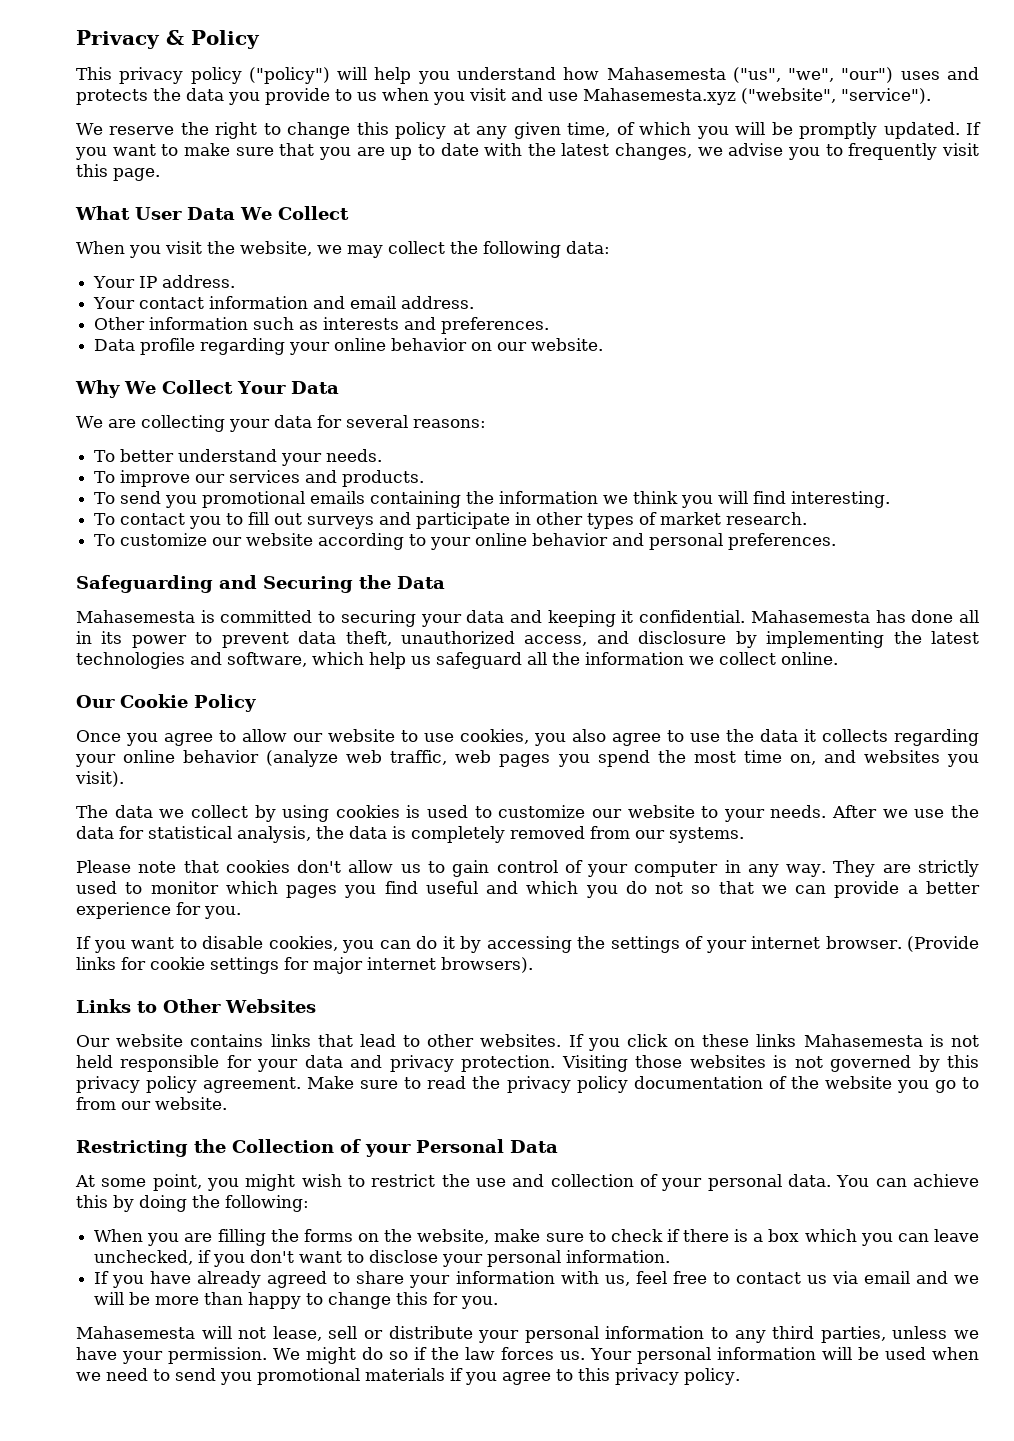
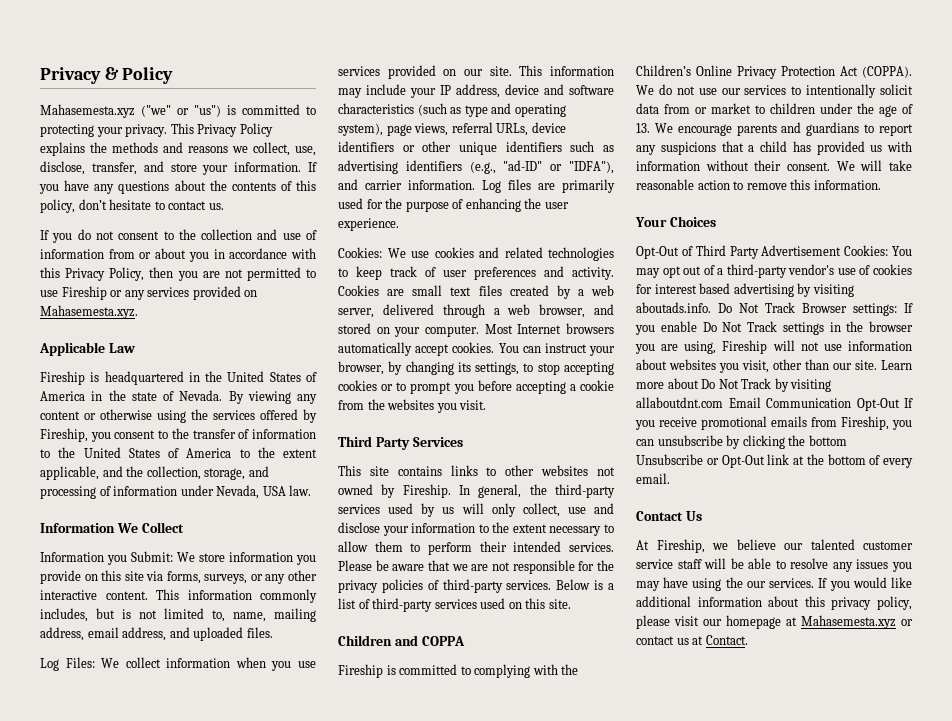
[76,67,980,84] [76,88,931,105] [76,122,982,139] [75,143,979,160] [76,164,160,181] [75,206,349,220] [76,241,610,258] [93,275,236,288] [93,296,475,309] [94,317,550,334] [94,338,604,355] [75,380,339,398] [76,415,486,432] [94,449,383,466] [94,470,425,487] [94,491,891,508] [94,512,808,529] [94,533,837,550] [76,575,445,593] [76,610,979,627] [76,631,980,648] [76,652,838,669] [76,694,256,712] [76,729,979,746] [75,750,979,767] [75,771,124,787] [76,805,980,822] [76,826,744,843] [76,860,980,877] [76,881,981,898] [76,902,241,919] [76,936,979,953] [76,957,533,974] [76,999,316,1013] [76,1034,979,1051] [76,1055,980,1072] [76,1076,979,1093] [76,1097,227,1110] [76,1139,558,1157] [75,1174,980,1191] [76,1195,309,1212] [94,1229,979,1246] [94,1250,671,1267] [94,1271,980,1288] [94,1292,499,1309] [76,1326,980,1343] [76,1347,979,1364] [76,1368,740,1385] This privacy policy ("policy") will help you understand how Mahasemesta ("us", "we", "our") uses and protects the data you provide to us when you visit and use Mahasemesta.xyz ("website", "service"). // We reserve the right to change this policy at any given time, of which you will be promptly updated. If you want to make sure that you are up to date with the latest changes, we advise you to frequently visit this page. // What User Data We Collect // When you visit the website, we may collect the following data: // Your IP address. // Your contact information and email address. // Other information such as interests and preferences. // Data profile regarding your online behavior on our website. // Why We Collect Your Data // We are collecting your data for several reasons: // To better understand your needs. // To improve our services and products. // To send you promotional emails containing the information we think you will find interesting. // To contact you to fill out surveys and participate in other types of market research. // To customize our website according to your online behavior and personal preferences. // Safeguarding and Securing the Data // Mahasemesta is committed to securing your data and keeping it confidential. Mahasemesta has done all in its power to prevent data theft, unauthorized access, and disclosure by implementing the latest technologies and software, which help us safeguard all the information we collect online. // Our Cookie Policy // Once you agree to allow our website to use cookies, you also agree to use the data it collects regarding your online behavior (analyze web traffic, web pages you spend the most time on, and websites you visit). // The data we collect by using cookies is used to customize our website to your needs. After we use the data for statistical analysis, the data is completely removed from our systems. // Please note that cookies don't allow us to gain control of your computer in any way. They are strictly used to monitor which pages you find useful and which you do not so that we can provide a better experience for you. // If you want to disable cookies, you can do it by accessing the settings of your internet browser. (Provide links for cookie settings for major internet browsers). // Links to Other Websites // Our website contains links that lead to other websites. If you click on these links Mahasemesta is not held responsible for your data and privacy protection. Visiting those websites is not governed by this privacy policy agreement. Make sure to read the privacy policy documentation of the website you go to from our website. // Restricting the Collection of your Personal Data // At some point, you might wish to restrict the use and collection of your personal data. You can achieve this by doing the following: // When you are filling the forms on the website, make sure to check if there is a box which you can leave unchecked, if you don't want to disclose your personal information. // If you have already agreed to share your information with us, feel free to contact us via email and we will be more than happy to change this for you. // Mahasemesta will not lease, sell or distribute your personal information to any third parties, unless we have your permission. We might do so if the law forces us. Your personal information will be used when we need to send you promotional materials if you agree to this privacy policy. -> [40,104,316,118] [40,123,273,137] [40,142,316,156] [40,161,317,175] [39,180,316,194] [40,199,224,213] [40,229,318,243] [40,248,317,262] [40,267,316,281] [40,286,258,300] [40,305,138,319] [39,342,135,356] [40,371,317,385] [40,390,317,404] [40,409,317,423] [40,428,317,442] [40,447,317,458] [40,466,269,480] [40,485,312,499] [40,522,184,533] [40,551,316,565] [40,570,317,584] [40,589,317,603] [40,608,316,622] [40,627,273,641] [40,657,316,671] [338,65,614,79] [338,84,614,98] [338,103,566,117] [338,122,566,136] [338,141,614,155] [338,160,614,174] [338,179,615,193] [338,198,569,212] [338,218,399,231] [338,247,614,261] [338,266,614,280] [338,285,614,299] [338,304,614,318] [338,323,614,337] [338,342,615,356] [338,361,614,375] [338,380,614,394] [338,399,487,413] [338,436,463,450] [338,465,615,476] [338,484,615,498] [338,503,614,517] [338,522,614,536] [338,541,614,555] [338,560,614,574] [338,579,614,593] [338,598,571,612] [338,635,465,646] [338,664,579,678] [636,65,912,79] [636,84,913,98] [636,103,913,117] [636,122,913,136] [636,141,912,155] [636,160,912,171] [636,179,881,190] [635,216,716,227] [636,245,912,259] [636,264,912,278] [636,283,854,297] [636,302,913,316] [635,321,913,335] [635,340,912,354] [636,359,912,373] [636,378,832,392] [636,397,913,411] [635,416,912,430] [636,435,847,449] [636,454,913,468] [636,473,670,484] [636,511,702,521] [636,539,913,553] [636,558,912,572] [636,577,912,591] [636,596,912,610] [636,615,913,629] [636,635,748,645] Mahasemesta.xyz ("we" or "us") is committed to protecting your privacy. This Privacy Policy explains the methods and reasons we collect, use, disclose, transfer, and store your information. If you have any questions about the contents of this policy, don’t hesitate to contact us. // If you do not consent to the collection and use of information from or about you in accordance with this Privacy Policy, then you are not permitted to use Fireship or any services provided on Mahasemesta.xyz. // Applicable Law // Fireship is headquartered in the United States of America in the state of Nevada. By viewing any content or otherwise using the services offered by Fireship, you consent to the transfer of information to the United States of America to the extent applicable, and the collection, storage, and processing of information under Nevada, USA law. // Information We Collect // Information you Submit: We store information you provide on this site via forms, surveys, or any other interactive content. This information commonly includes, but is not limited to, name, mailing address, email address, and uploaded files. // Log Files: We collect information when you use services provided on our site. This information may include your IP address, device and software characteristics (such as type and operating system), page views, referral URLs, device identifiers or other unique identifiers such as advertising identifiers (e.g., "ad-ID" or "IDFA"), and carrier information. Log files are primarily used for the purpose of enhancing the user experience. // Cookies: We use cookies and related technologies to keep track of user preferences and activity. Cookies are small text files created by a web server, delivered through a web browser, and stored on your computer. Most Internet browsers automatically accept cookies. You can instruct your browser, by changing its settings, to stop accepting cookies or to prompt you before accepting a cookie from the websites you visit. // Third Party Services // This site contains links to other websites not owned by Fireship. In general, the third-party services used by us will only collect, use and disclose your information to the extent necessary to allow them to perform their intended services. Please be aware that we are not responsible for the privacy policies of third-party services. Below is a list of third-party services used on this site. // Children and COPPA // Fireship is committed to complying with the Children’s Online Privacy Protection Act (COPPA). We do not use our services to intentionally solicit data from or market to children under the age of 13. We encourage parents and guardians to report any suspicions that a child has provided us with information without their consent. We will take reasonable action to remove this information. // Your Choices // Opt-Out of Third Party Advertisement Cookies: You may opt out of a third-party vendor's use of cookies for interest based advertising by visiting aboutads.info. Do Not Track Browser settings: If you enable Do Not Track settings in the browser you are using, Fireship will not use information about websites you visit, other than our site. Learn more about Do Not Track by visiting allaboutdnt.com Email Communication Opt-Out If you receive promotional emails from Fireship, you can unsubscribe by clicking the bottom Unsubscribe or Opt-Out link at the bottom of every email. // Contact Us // At Fireship, we believe our talented customer service staff will be able to resolve any issues you may have using the our services. If you would like additional information about this privacy policy, please visit our homepage at Mahasemesta.xyz or contact us at Contact.

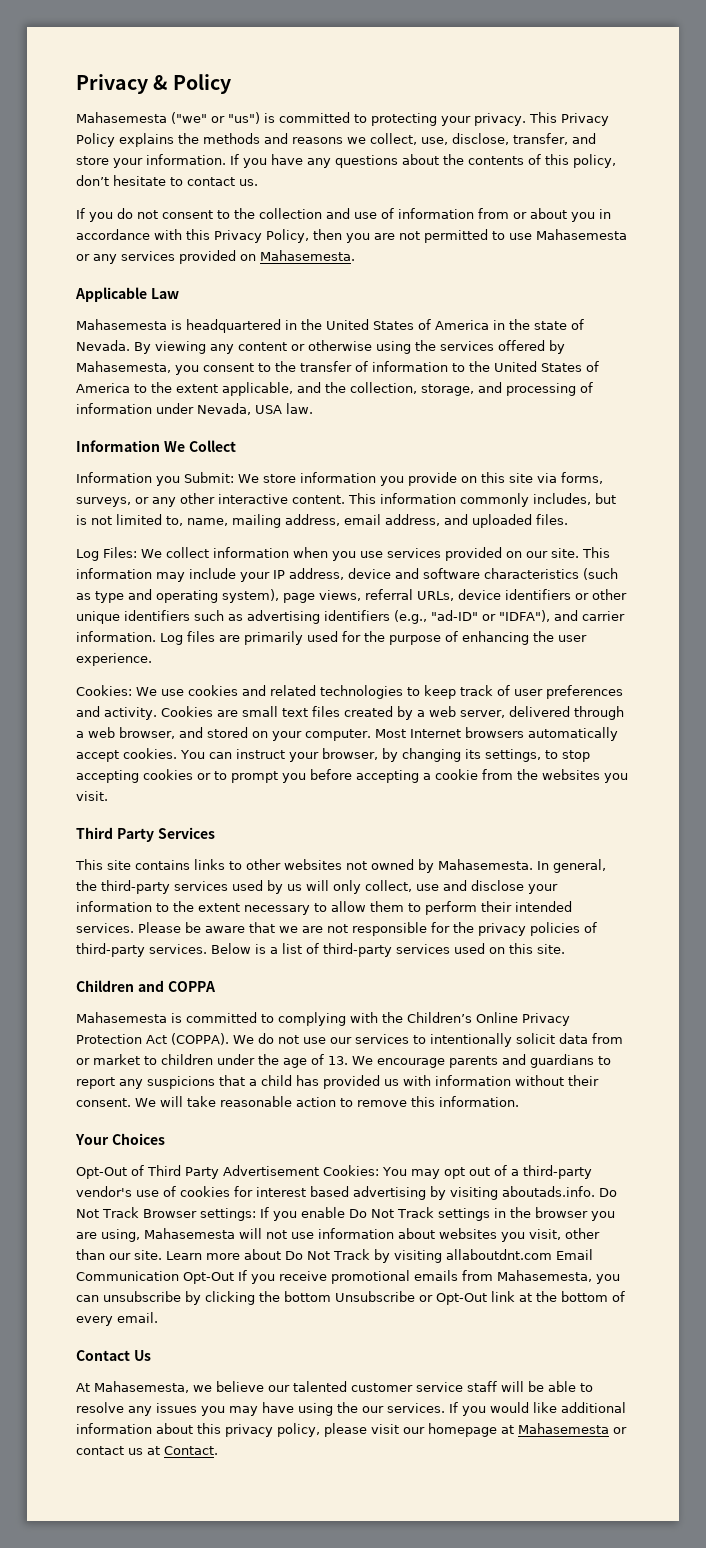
[40,104,135,118] Mahasemesta.xyz -> [76,112,167,123] Mahasemesta
[61,286,107,300] Fireship -> [536,229,627,240] Mahasemesta
[40,305,138,319] Mahasemesta.xyz. -> [260,250,355,261] Mahasemesta.
[40,371,85,385] Fireship -> [76,319,167,330] Mahasemesta
[40,428,88,442] Fireship, -> [76,361,171,373] Mahasemesta,
[402,484,451,498] Fireship. -> [438,859,533,870] Mahasemesta.
[338,664,383,678] Fireship -> [76,1012,167,1023] Mahasemesta
[722,340,768,354] Fireship -> [144,1228,235,1239] Mahasemesta
[841,416,889,430] Fireship, -> [497,1270,592,1282] Mahasemesta,
[656,539,705,553] Fireship, -> [94,1381,189,1393] Mahasemesta,
[801,615,896,629] Mahasemesta.xyz -> [518,1423,609,1434] Mahasemesta

